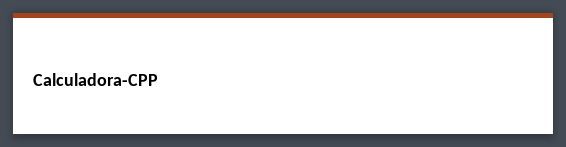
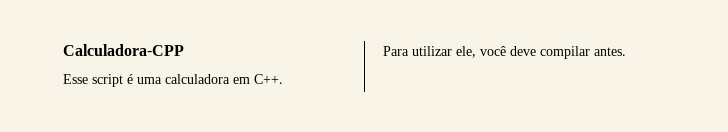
(158, 79) none -> [63,74,283,87] [383,46,626,59] // Esse script é uma calculadora em C++. // Para utilizar ele, você deve compilar antes.

